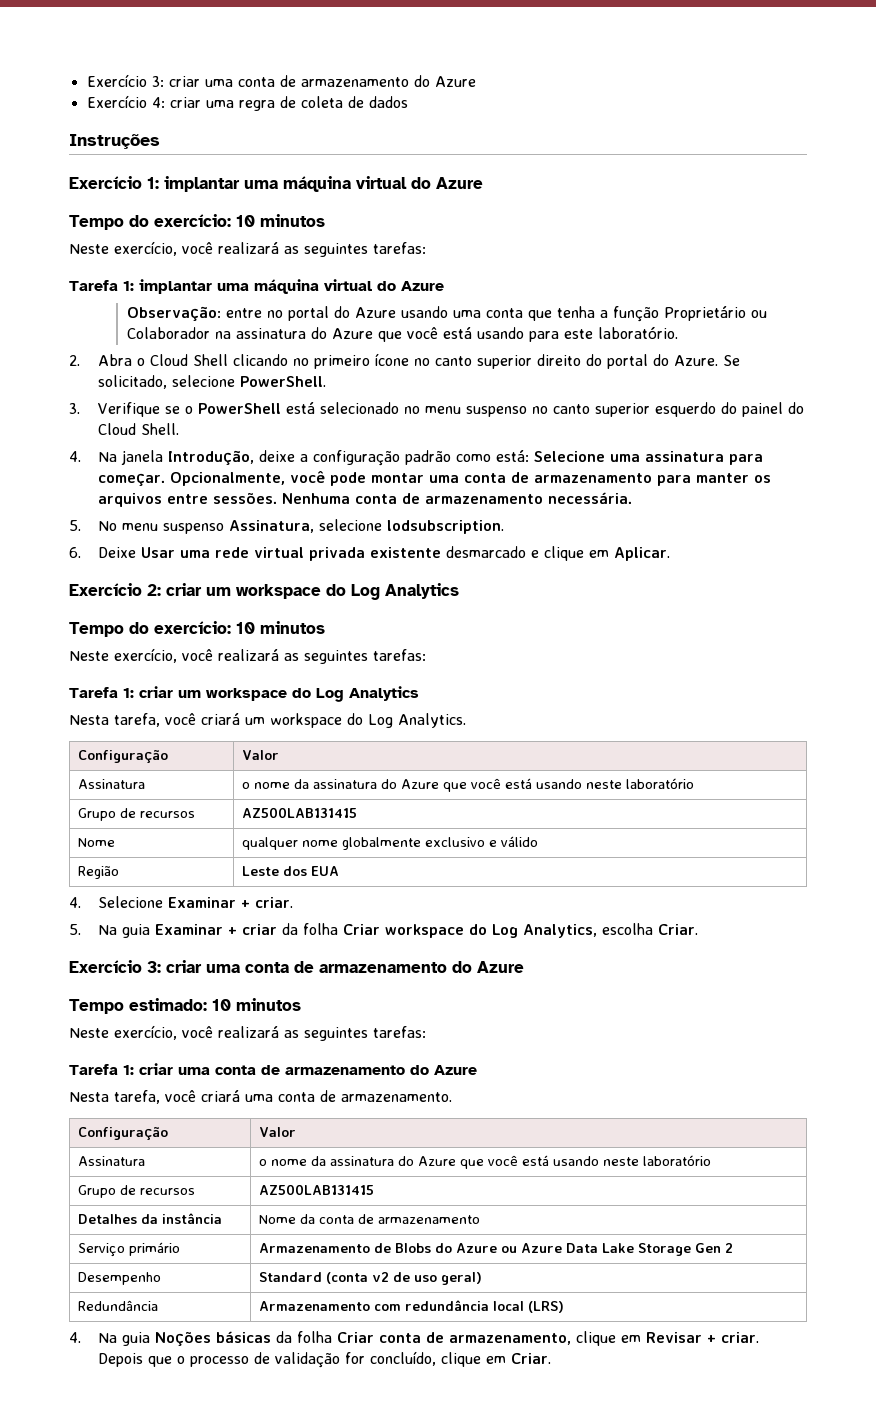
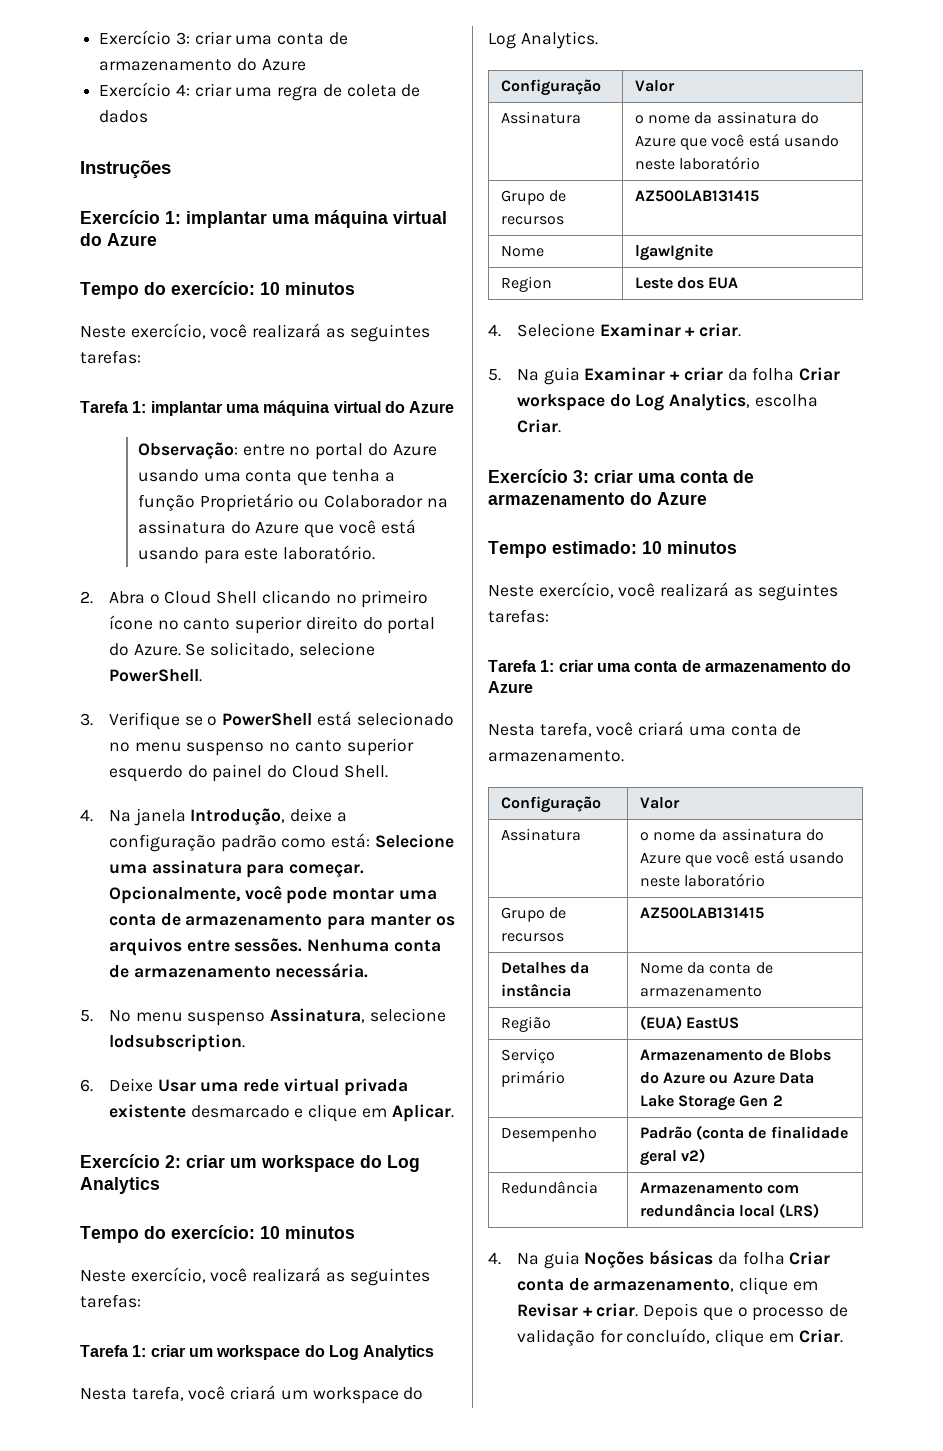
[242,836,539,850] [78,866,120,879] qualquer nome globalmente exclusivo e válido // Região -> [634,244,713,261] [500,276,552,292] lgawIgnite // Region
(481, 1219) none -> [500,1016,551,1032] [639,1015,740,1030] // Região | (EUA) EastUS
[259,1272,483,1285] Standard (conta v2 de uso geral) -> [639,1125,848,1140] [639,1148,706,1166] Padrão (conta de finalidade geral v2)

